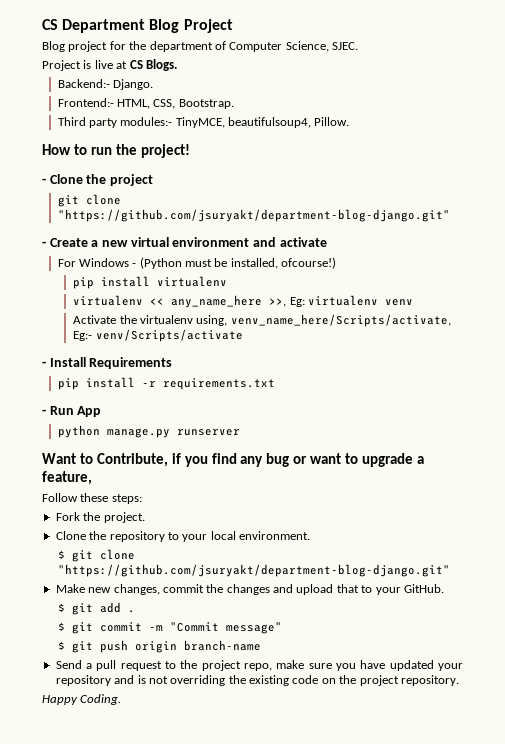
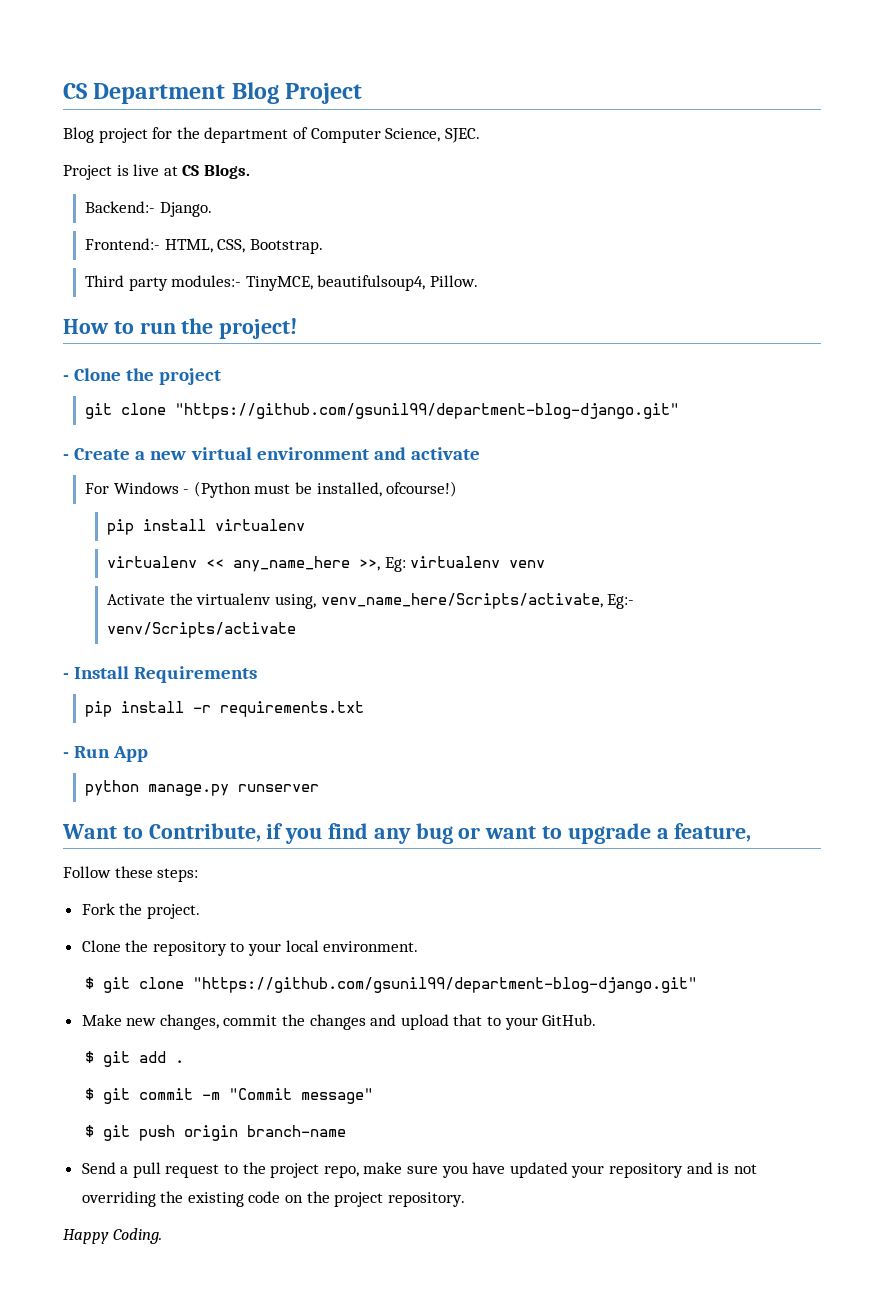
[57,209,450,222] "https://github.com/jsuryakt/department-blog-django.git" -> [175,403,680,419] "https://github.com/gsunil99/department-blog-django.git"
[57,564,450,577] "https://github.com/jsuryakt/department-blog-django.git" -> [193,977,698,993] "https://github.com/gsunil99/department-blog-django.git"

